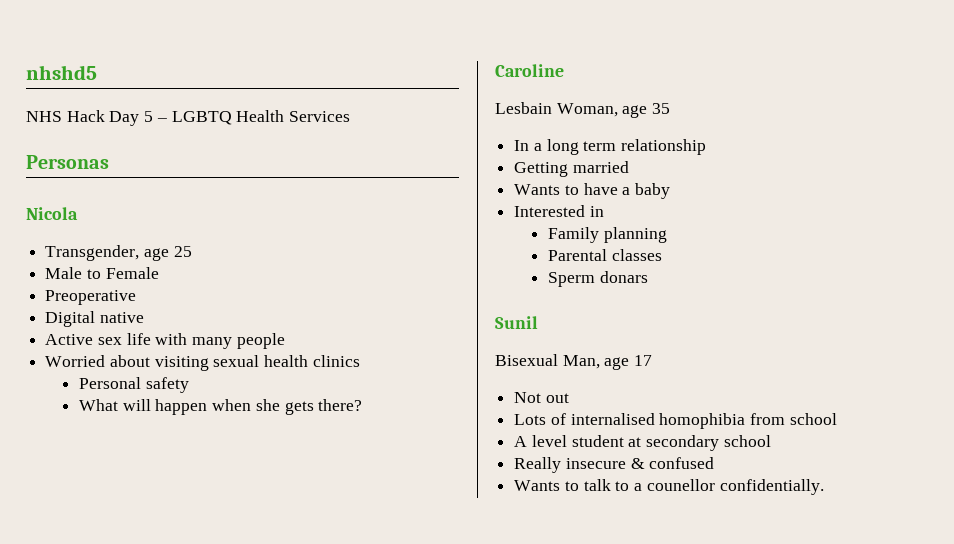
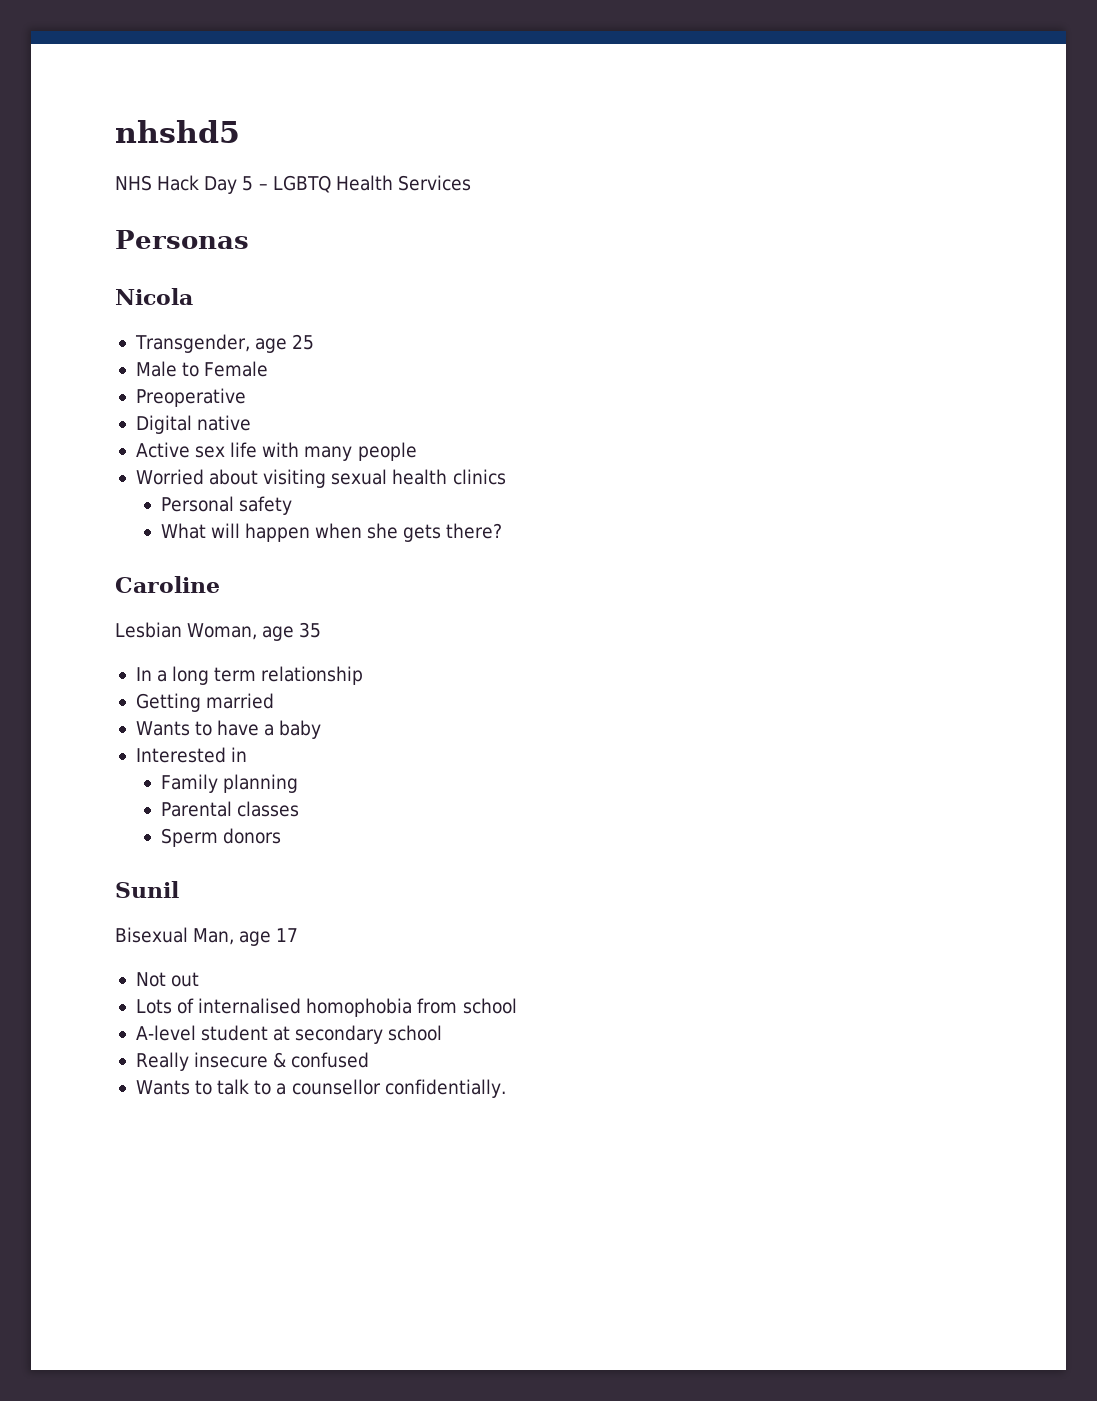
[495,102,552,114] Lesbain -> [115,622,182,638] Lesbian
[599,271,648,283] donars -> [222,828,281,844] donors
[659,413,746,429] homophibia -> [306,998,413,1017] homophobia
[514,435,567,447] A level -> [135,1025,196,1041] A-level
[646,479,715,491] counellor -> [291,1079,381,1095] counsellor

